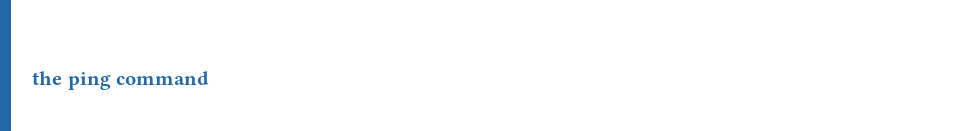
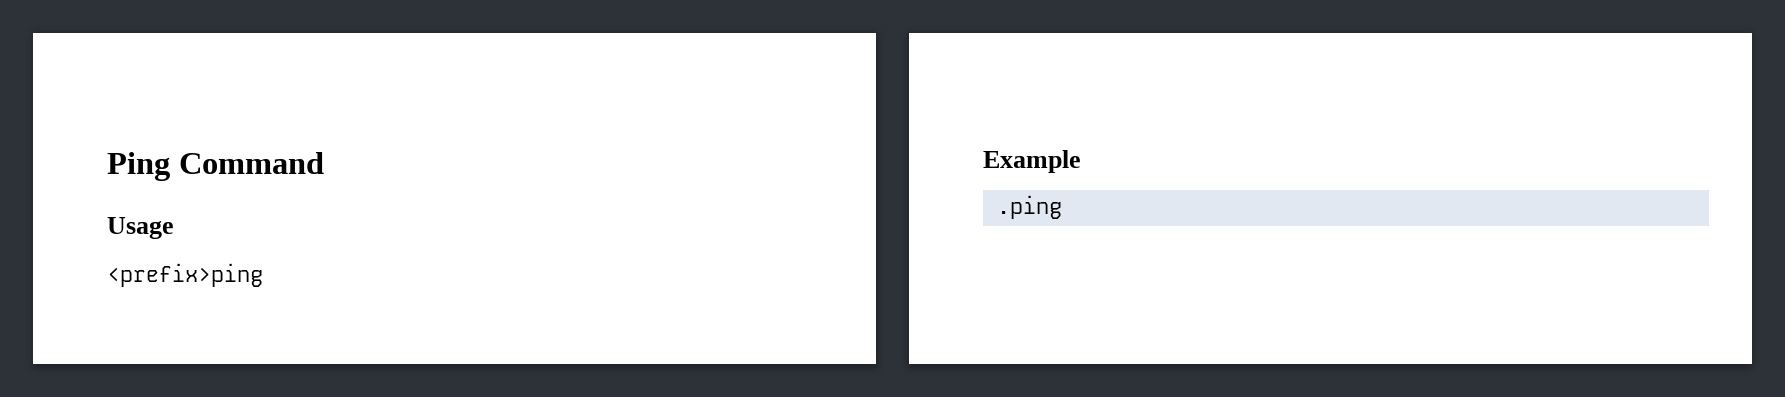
[32,71,210,90] the ping command -> [107,152,324,181] [107,217,174,239] [107,263,263,287] [983,150,1081,173] [996,195,1062,219] Ping Command // Usage // <prefix>ping // Example // .ping

